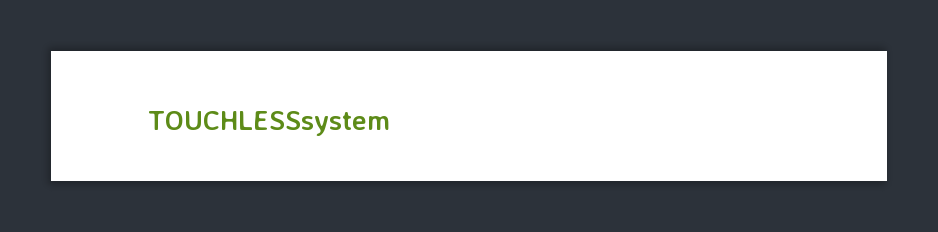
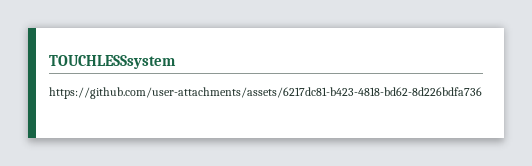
(390, 123) none -> [49,87,482,99] // https://github.com/user-attachments/assets/6217dc81-b423-4818-bd62-8d226bdfa736

